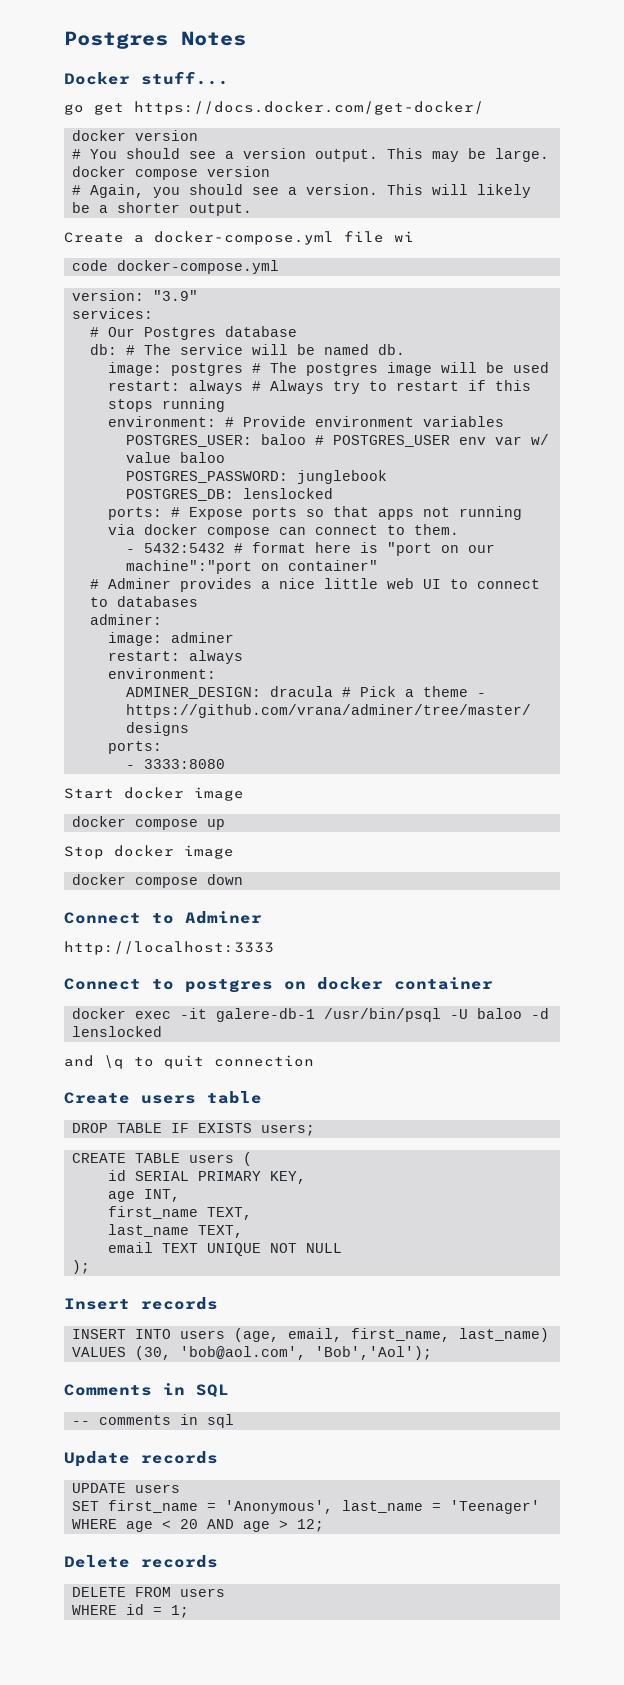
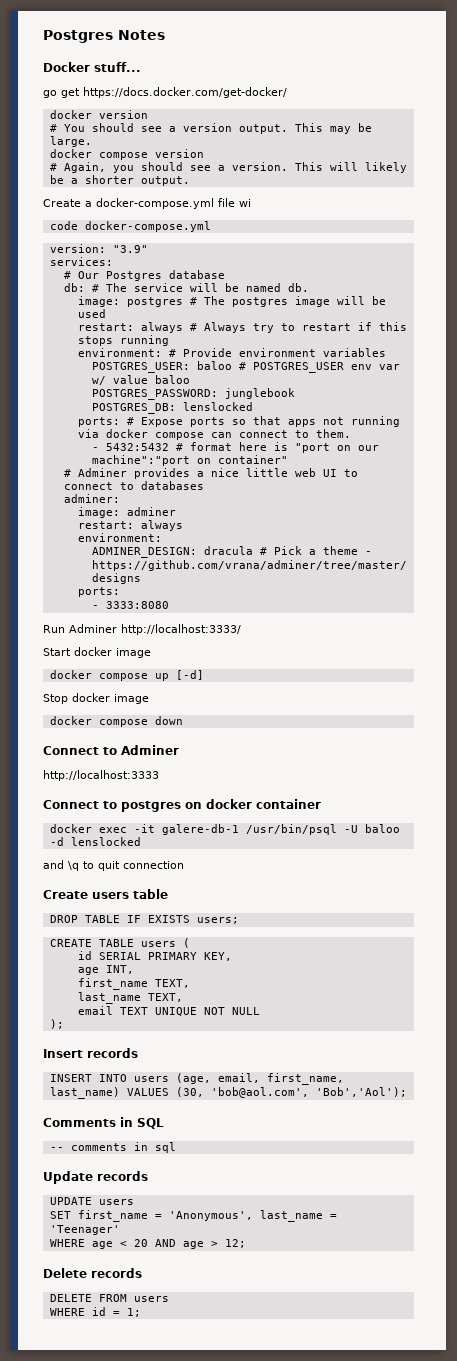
(226, 764) none -> [43,624,241,635] // Run Adminer http://localhost:3333/
(226, 824) none -> [175,670,204,680] [-d]

